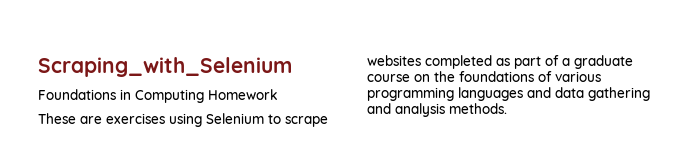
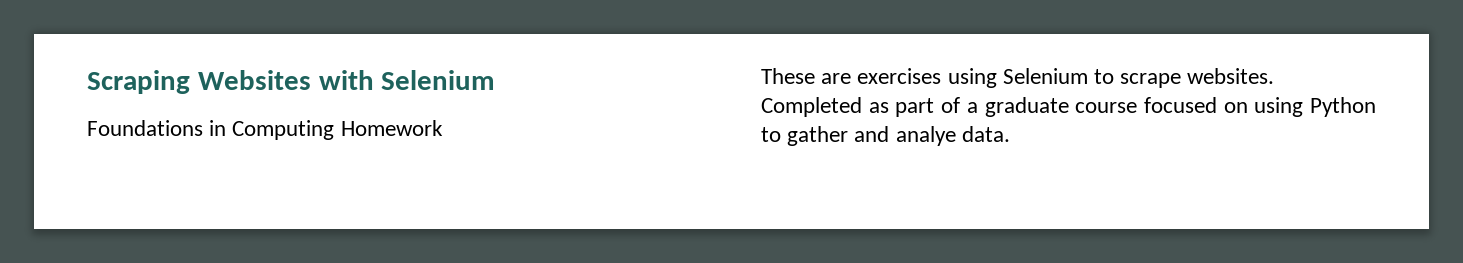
[38,57,292,77] Scraping_with_Selenium -> [87,70,496,94] Scraping Websites with Selenium
[367,55,492,69] websites completed -> [1187,68,1275,84] [761,97,862,117] websites. Completed
[414,71,601,82] [367,87,650,101] [367,103,507,117] on the foundations of various programming languages and data gathering and analysis methods. -> [1143,97,1376,117] [761,126,1010,146] focused on using Python to gather and analye data.

